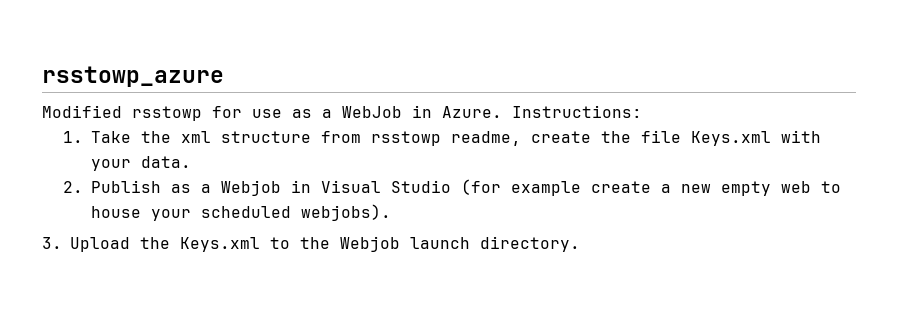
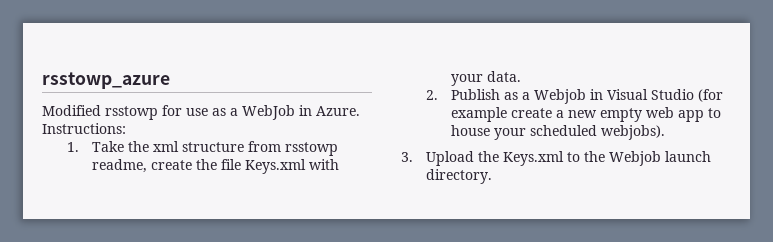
(811, 187) none -> [677,110,704,122] app

